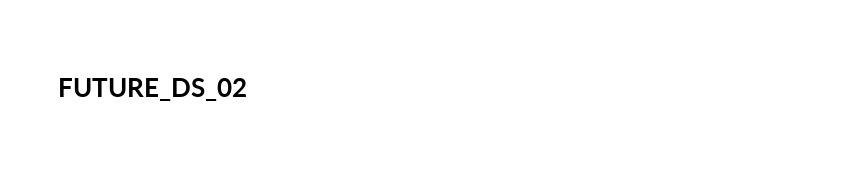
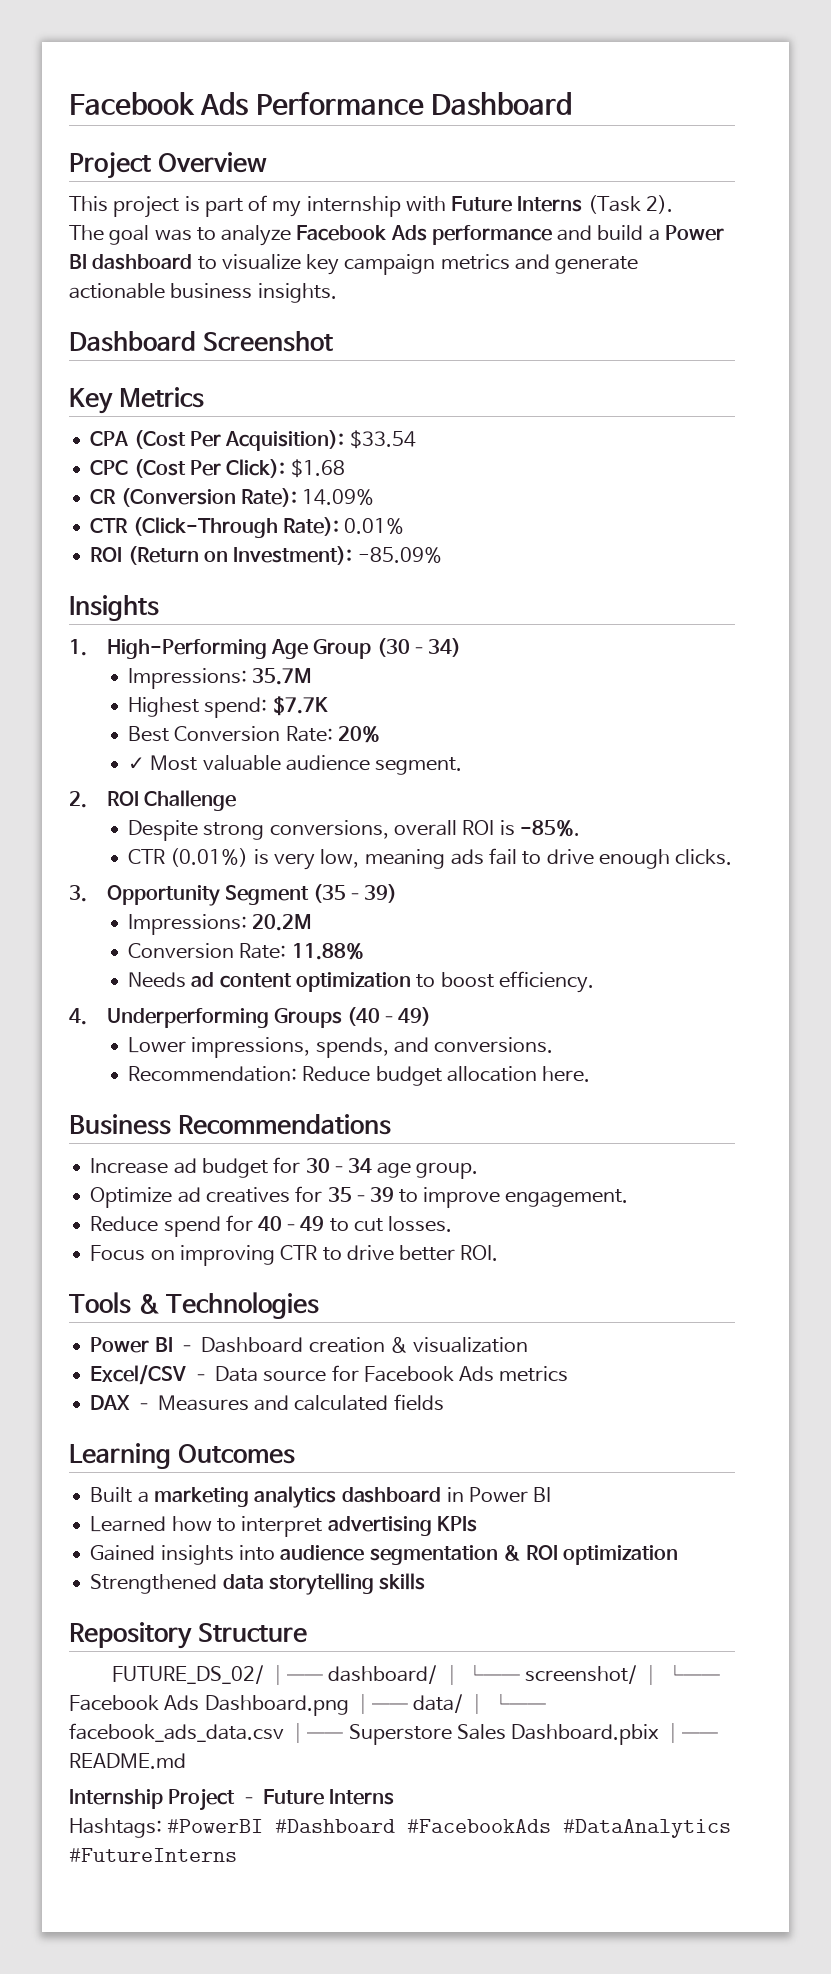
[58,78,247,101] FUTURE_DS_02 -> [69,92,573,116] [69,152,267,179] [69,195,673,218] [69,225,724,246] [69,254,639,275] [69,283,337,303] [69,331,333,352] [69,387,204,414] [90,430,416,451] [90,459,345,478] [90,488,375,507] [90,517,405,538] [90,546,442,565] [69,595,159,621] [69,638,461,659] [128,668,313,689] [128,696,328,718] [128,726,380,743] [128,755,463,775] [69,790,236,811] [128,820,580,841] [128,848,733,870] [69,884,398,906] [128,914,313,935] [128,943,364,960] [128,971,594,993] [69,1007,432,1028] [128,1037,554,1058] [128,1066,591,1086] [69,1114,391,1135] [90,1157,479,1179] [90,1186,629,1208] [90,1215,453,1237] [90,1245,499,1266] [69,1292,320,1319] [90,1337,529,1353] [90,1365,569,1385] [90,1394,444,1411] [69,1443,295,1469] [90,1486,552,1508] [90,1516,477,1537] [90,1545,679,1565] [90,1573,426,1595] [69,1622,307,1649] [111,1665,720,1685] [69,1694,546,1716] [69,1723,719,1745] [69,1753,186,1769] [69,1788,395,1811] [69,1818,732,1838] [69,1848,237,1862] Facebook Ads Performance Dashboard // Project Overview // This project is part of my internship with Future Interns (Task 2). // The goal was to analyze Facebook Ads performance and build a Power BI dashboard to visualize key campaign metrics and generate actionable business insights. // Dashboard Screenshot // Key Metrics // CPA (Cost Per Acquisition): $33.54 // CPC (Cost Per Click): $1.68 // CR (Conversion Rate): 14.09% // CTR (Click-Through Rate): 0.01% // ROI (Return on Investment): -85.09% // Insights // 1. High-Performing Age Group (30–34) // Impressions: 35.7M // Highest spend: $7.7K // Best Conversion Rate: 20% // ✓ Most valuable audience segment. // 2. ROI Challenge // Despite strong conversions, overall ROI is -85%. // CTR (0.01%) is very low, meaning ads fail to drive enough clicks. // 3. Opportunity Segment (35–39) // Impressions: 20.2M // Conversion Rate: 11.88% // Needs ad content optimization to boost efficiency. // 4. Underperforming Groups (40–49) // Lower impressions, spends, and conversions. // Recommendation: Reduce budget allocation here. // Business Recommendations // Increase ad budget for 30–34 age group. // Optimize ad creatives for 35–39 to improve engagement. // Reduce spend for 40–49 to cut losses. // Focus on improving CTR to drive better ROI. // Tools & Technologies // Power BI – Dashboard creation & visualization // Excel/CSV – Data source for Facebook Ads metrics // DAX – Measures and calculated fields // Learning Outcomes // Built a marketing analytics dashboard in Power BI // Learned how to interpret advertising KPIs // Gained insights into audience segmentation & ROI optimization // Strengthened data storytelling skills // Repository Structure // FUTURE_DS_02/ │── dashboard/ │ └── screenshot/ │ └── Facebook Ads Dashboard.png │── data/ │ └── facebook_ads_data.csv │── Superstore Sales Dashboard.pbix │── README.md // Internship Project – Future Interns // Hashtags: #PowerBI #Dashboard #FacebookAds #DataAnalytics #FutureInterns

